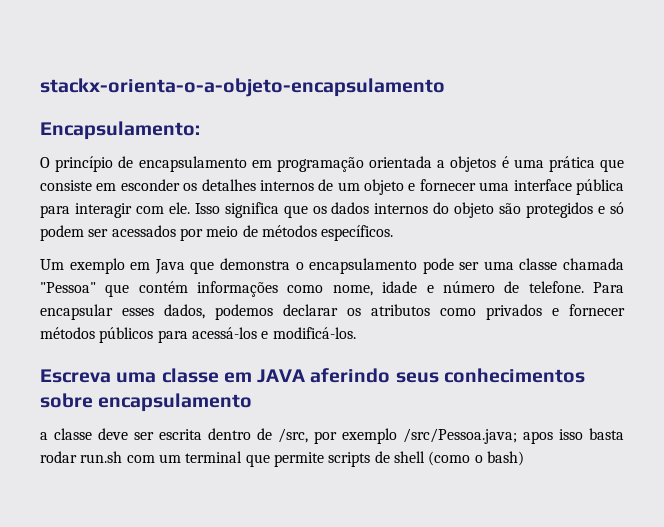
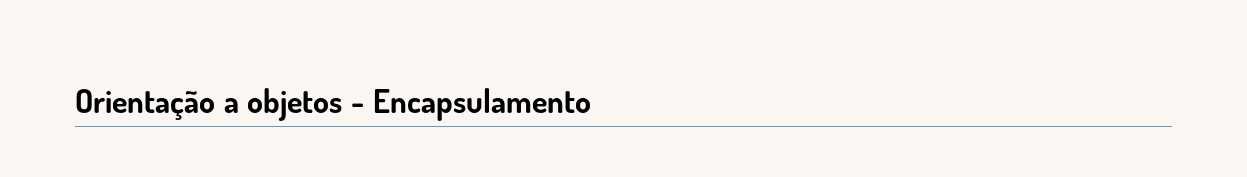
[40,78,445,97] [40,121,200,140] [40,156,624,172] [40,179,625,195] [40,202,625,218] [40,225,394,241] [40,258,624,274] [40,281,625,297] [40,304,625,320] [40,327,356,343] [40,368,585,383] [40,393,253,412] [40,428,624,444] [40,451,524,467] stackx-orienta-o-a-objeto-encapsulamento // Encapsulamento: // O princípio de encapsulamento em programação orientada a objetos é uma prática que consiste em esconder os detalhes internos de um objeto e fornecer uma interface pública para interagir com ele. Isso significa que os dados internos do objeto são protegidos e só podem ser acessados por meio de métodos específicos. // Um exemplo em Java que demonstra o encapsulamento pode ser uma classe chamada "Pessoa" que contém informações como nome, idade e número de telefone. Para encapsular esses dados, podemos declarar os atributos como privados e fornecer métodos públicos para acessá-los e modificá-los. // Escreva uma classe em JAVA aferindo seus conhecimentos sobre encapsulamento // a classe deve ser escrita dentro de /src, por exemplo /src/Pessoa.java; apos isso basta rodar run.sh com um terminal que permite scripts de shell (como o bash) -> [75,88,591,121] Orientação a objetos - Encapsulamento

